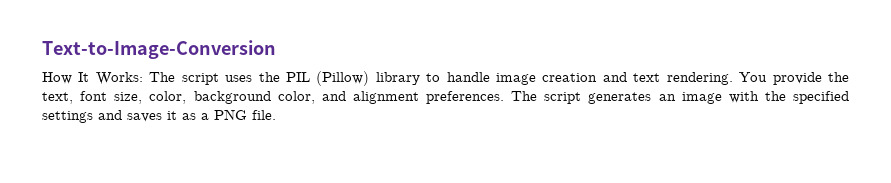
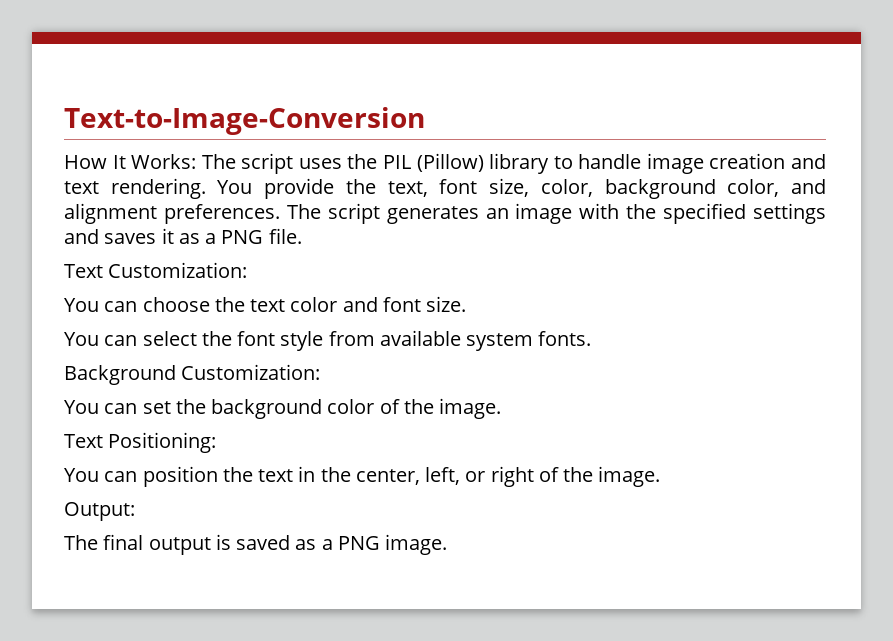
(276, 115) none -> [64,262,248,278] [64,296,467,312] [64,330,592,351] [64,364,321,385] [64,398,502,419] [64,432,217,453] [64,466,661,487] [64,502,135,521] [64,534,448,555] // Text Customization: // You can choose the text color and font size. // You can select the font style from available system fonts. // Background Customization: // You can set the background color of the image. // Text Positioning: // You can position the text in the center, left, or right of the image. // Output: // The final output is saved as a PNG image.

